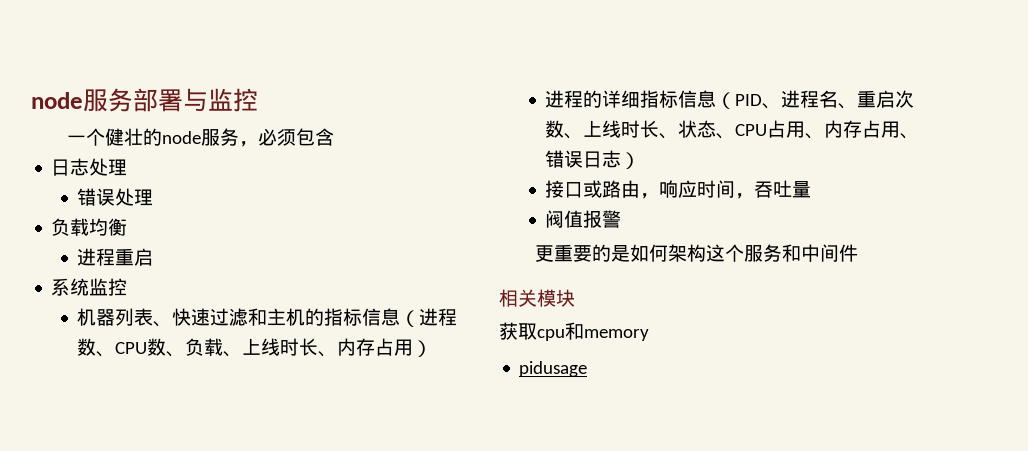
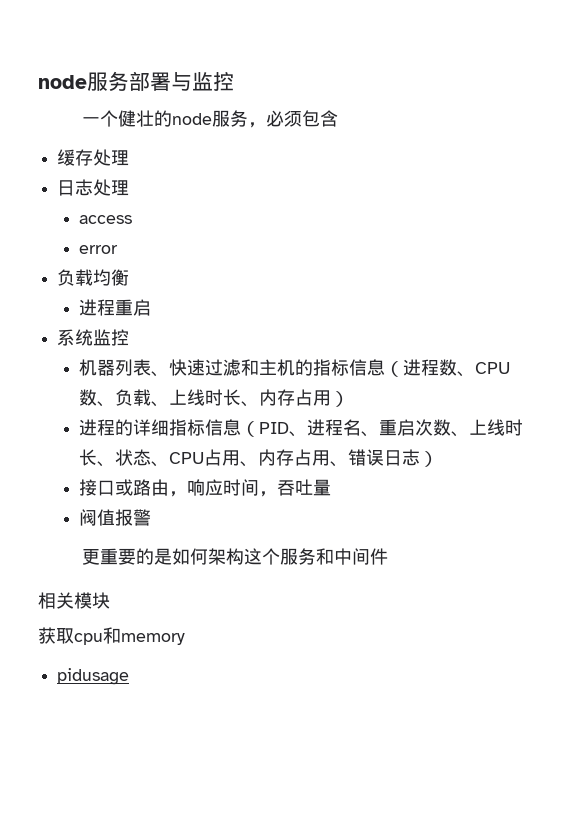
(335, 137) none -> [57,149,130,166] // 缓存处理
[77,188,154,206] 错误处理 -> [79,215,133,224] [79,245,119,254] access // error

